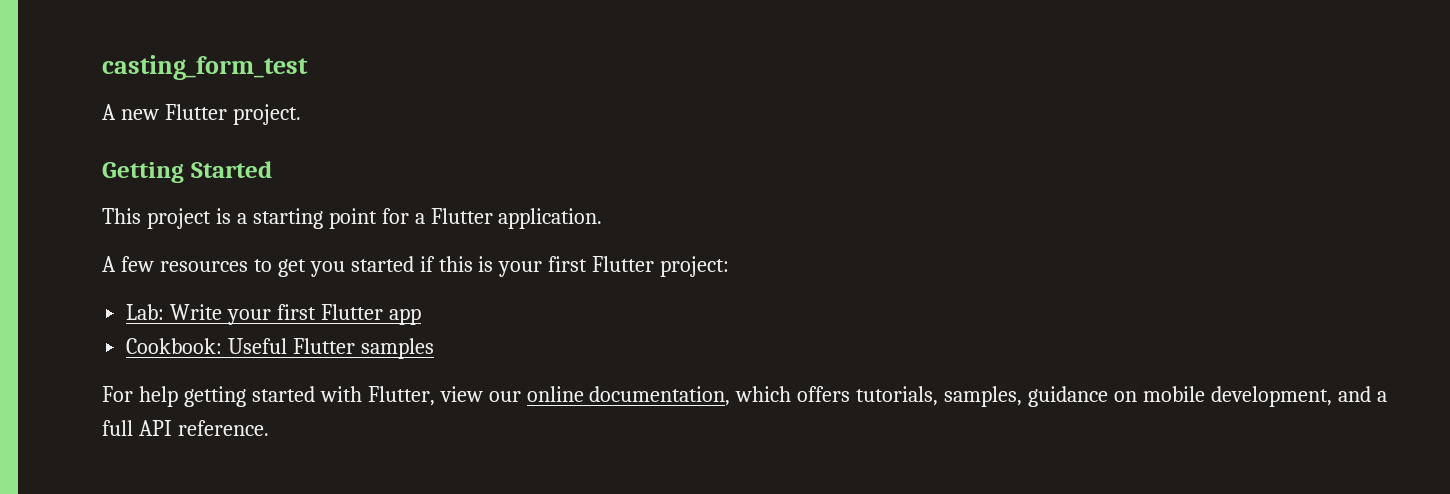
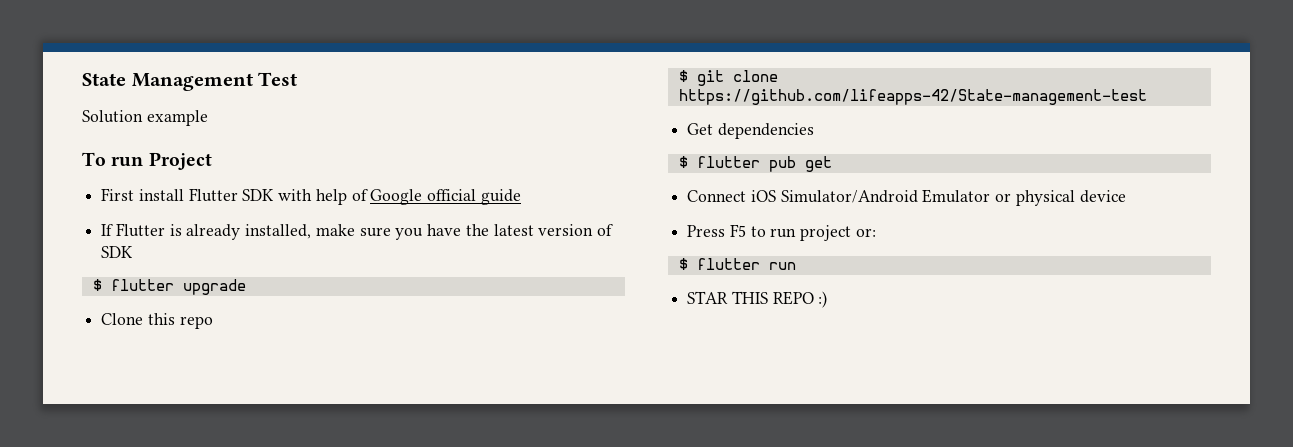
[102,55,308,80] [102,104,301,125] [102,161,272,183] [102,208,603,229] [102,256,730,277] [126,304,421,325] [126,338,435,359] [102,386,1387,407] [102,420,269,436] casting_form_test // A new Flutter project. // Getting Started // This project is a starting point for a Flutter application. // A few resources to get you started if this is your first Flutter project: // Lab: Write your first Flutter app // Cookbook: Useful Flutter samples // For help getting started with Flutter, view our online documentation, which offers tutorials, samples, guidance on mobile development, and a full API reference. -> [82,72,298,91] [82,110,208,126] [82,152,212,170] [101,188,521,205] [101,223,613,240] [101,246,134,258] [92,279,246,295] [101,313,213,329] [678,70,778,86] [678,89,1147,105] [687,123,814,139] [678,156,832,172] [687,189,1126,206] [687,224,876,241] [678,258,796,270] [687,291,828,308] State Management Test // Solution example // To run Project // First install Flutter SDK with help of Google official guide // If Flutter is already installed, make sure you have the latest version of SDK // $ flutter upgrade // Clone this repo // $ git clone https://github.com/lifeapps-42/State-management-test // Get dependencies // $ flutter pub get // Connect iOS Simulator/Android Emulator or physical device // Press F5 to run project or: // $ flutter run // STAR THIS REPO :)

